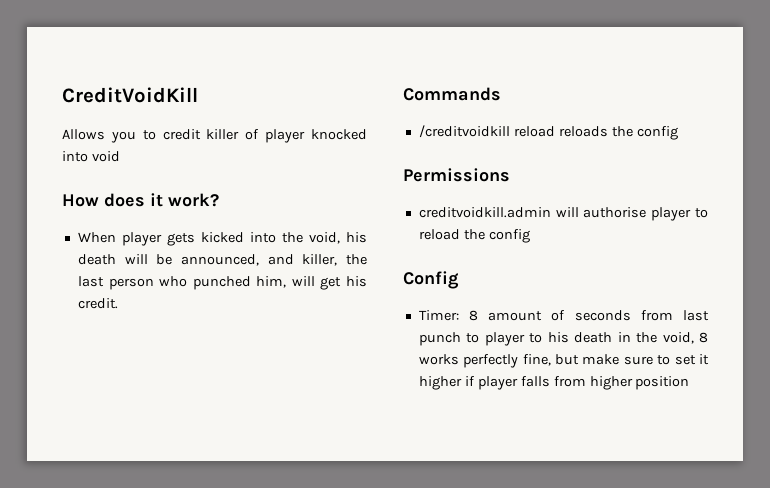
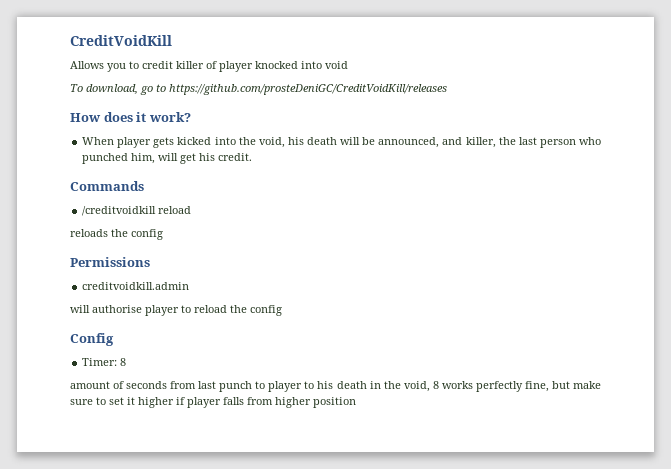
(120, 156) none -> [70,84,447,95] // To download, go to https://github.com/prosteDeniGC/CreditVoidKill/releases
(555, 131) none -> (192, 210) //
(551, 212) none -> (190, 286) //
(479, 315) none -> (127, 362) //

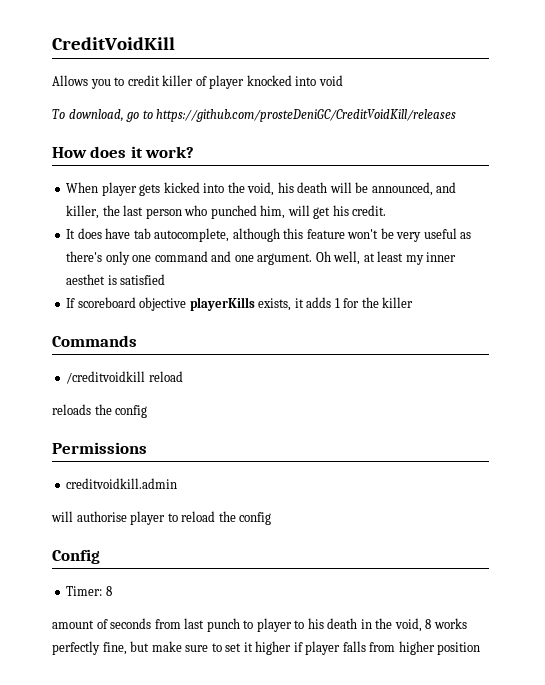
(253, 157) none -> [66,228,472,242] [66,251,457,265] [66,274,166,285] [66,297,414,311] // It does have tab autocomplete, although this feature won't be very useful as there's only one command and one argument. Oh well, at least my inner aesthet is satisfied // If scoreboard objective playerKills exists, it adds 1 for the killer

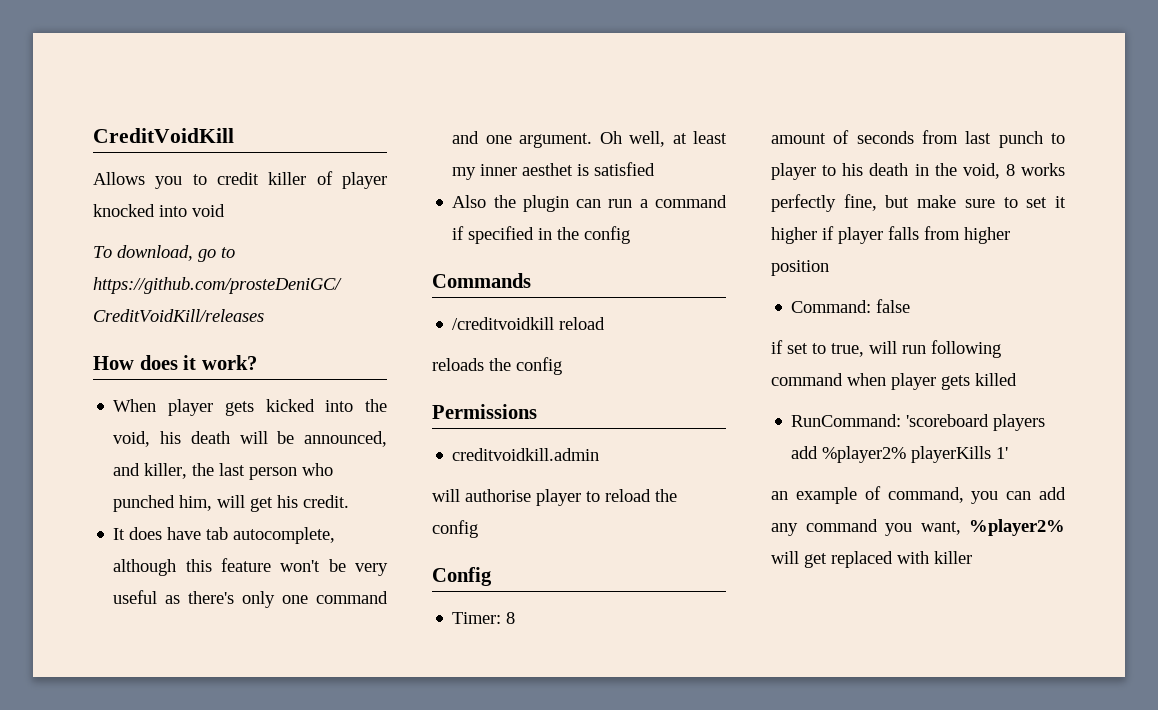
[66,297,414,311] If scoreboard objective playerKills exists, it adds 1 for the killer -> [452,195,727,212] [452,226,631,244] Also the plugin can run a command if specified in the config
(481, 648) none -> [791,299,911,313] [771,340,1001,358] [771,373,1017,390] [791,414,1046,431] [791,446,1009,463] [771,486,1066,504] [771,519,1065,536] [771,551,972,568] // Command: false // if set to true, will run following command when player gets killed // RunCommand: 'scoreboard players add %player2% playerKills 1' // an example of command, you can add any command you want, %player2% will get replaced with killer

